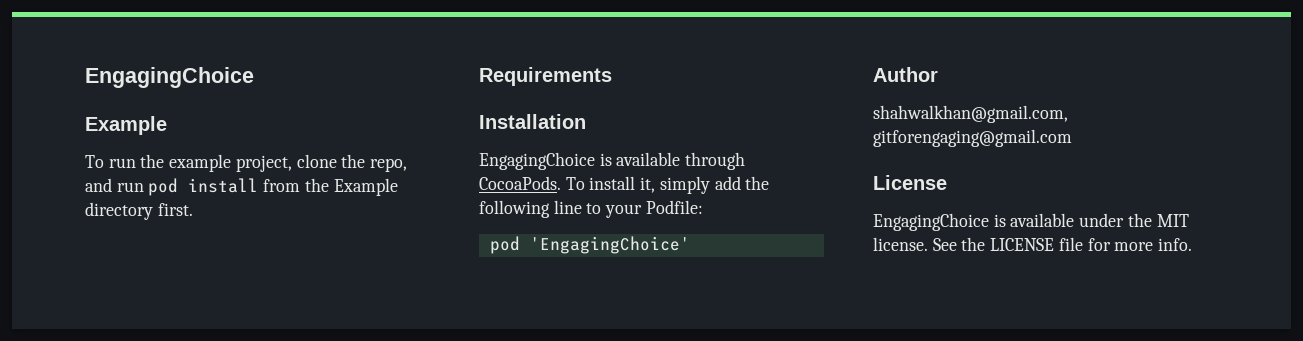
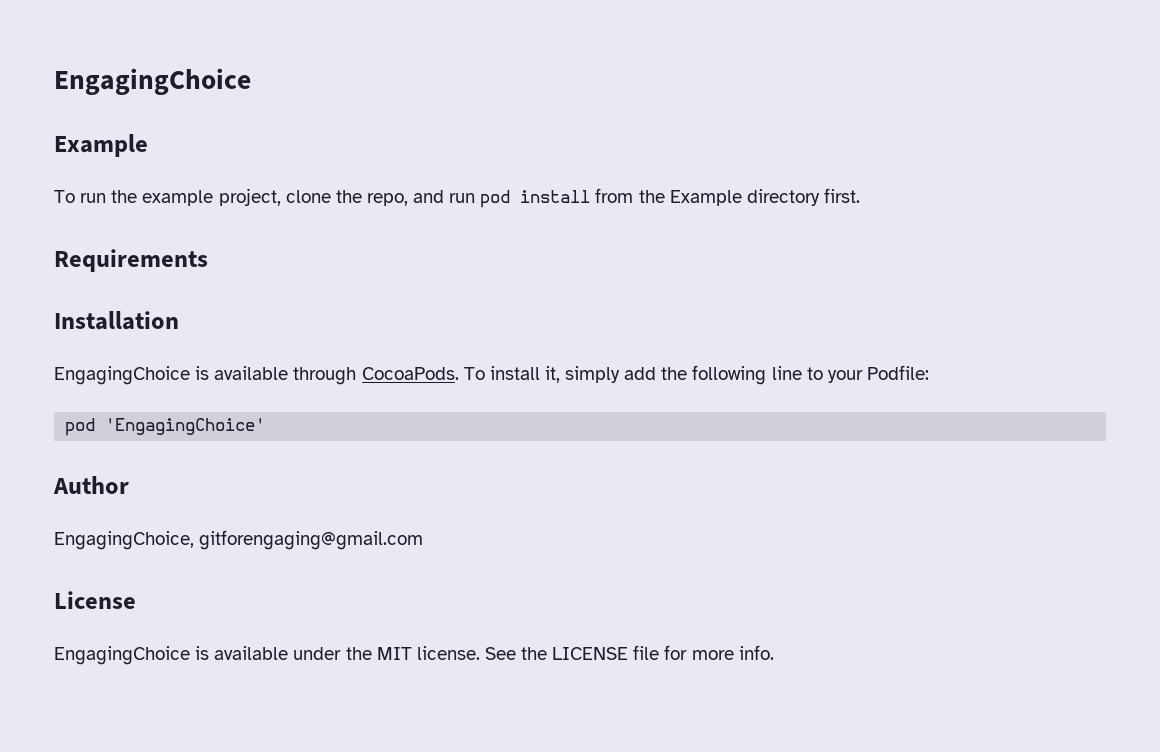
[873,105,1068,123] shahwalkhan@gmail.com, -> [54,531,194,550] EngagingChoice,

